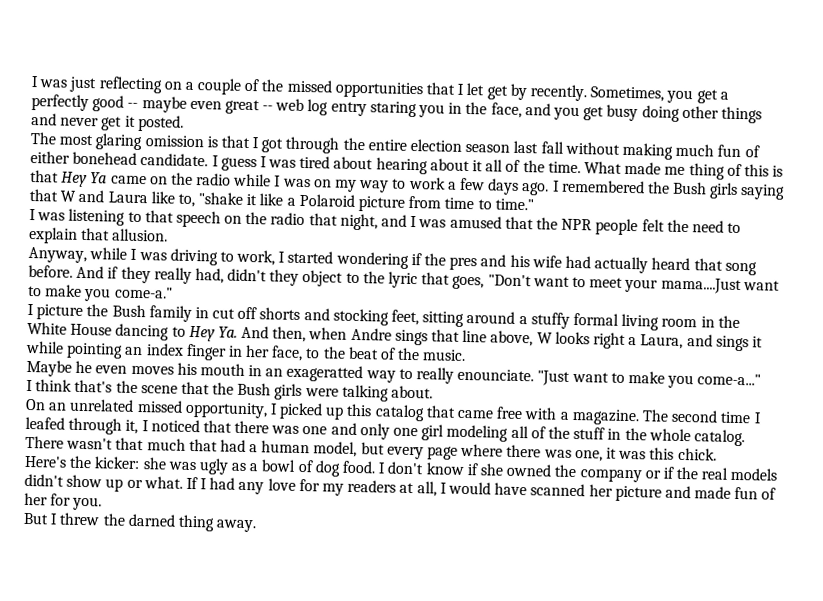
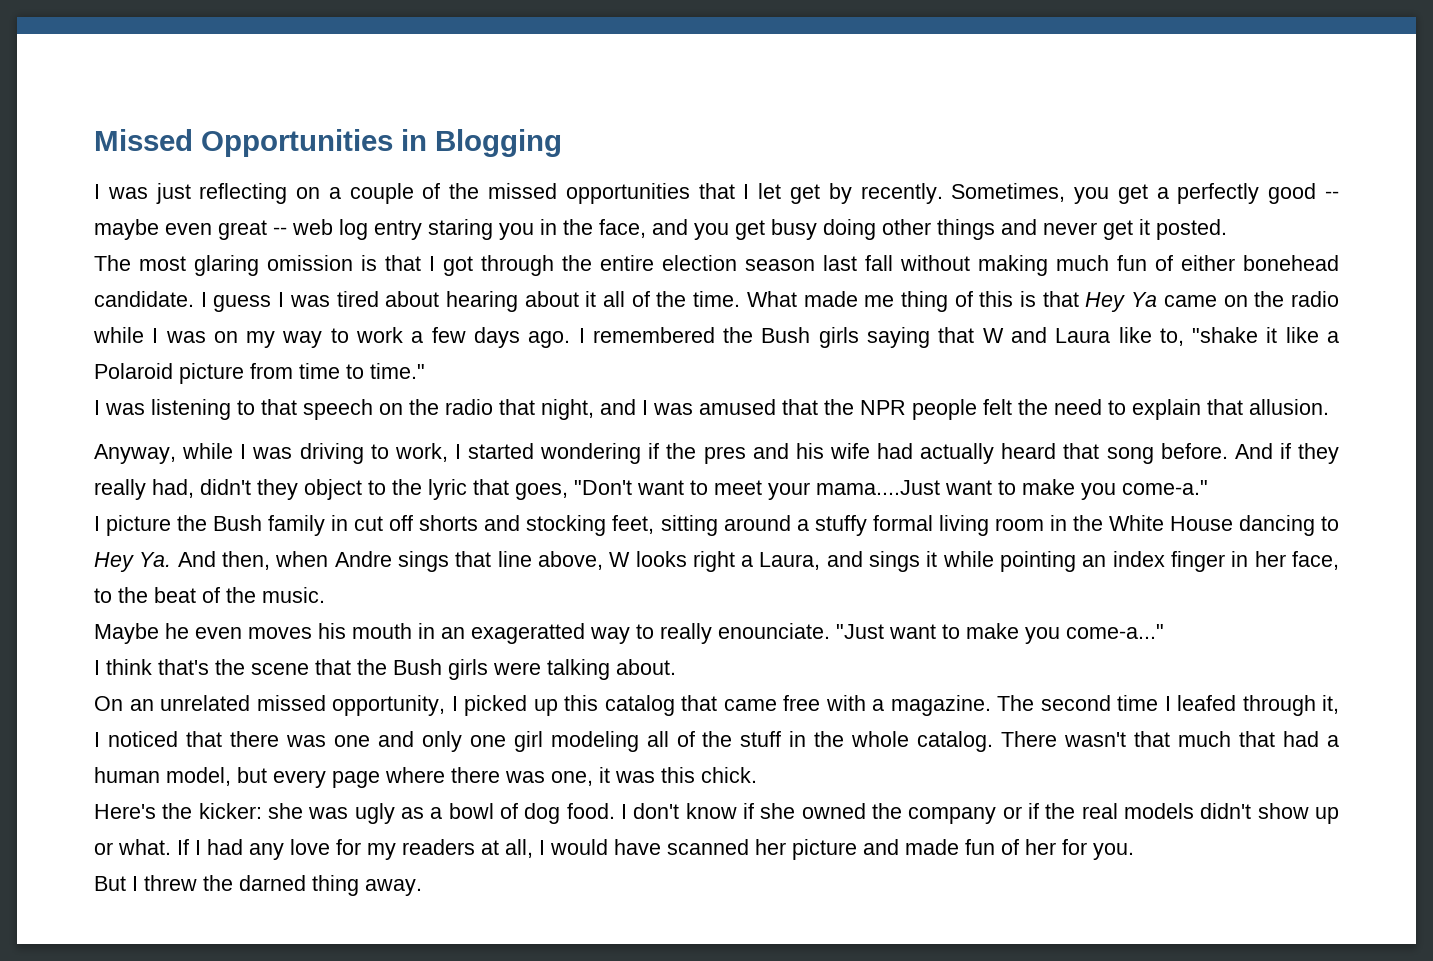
(31, 82) none -> [94,129,562,157] Missed Opportunities in Blogging //

